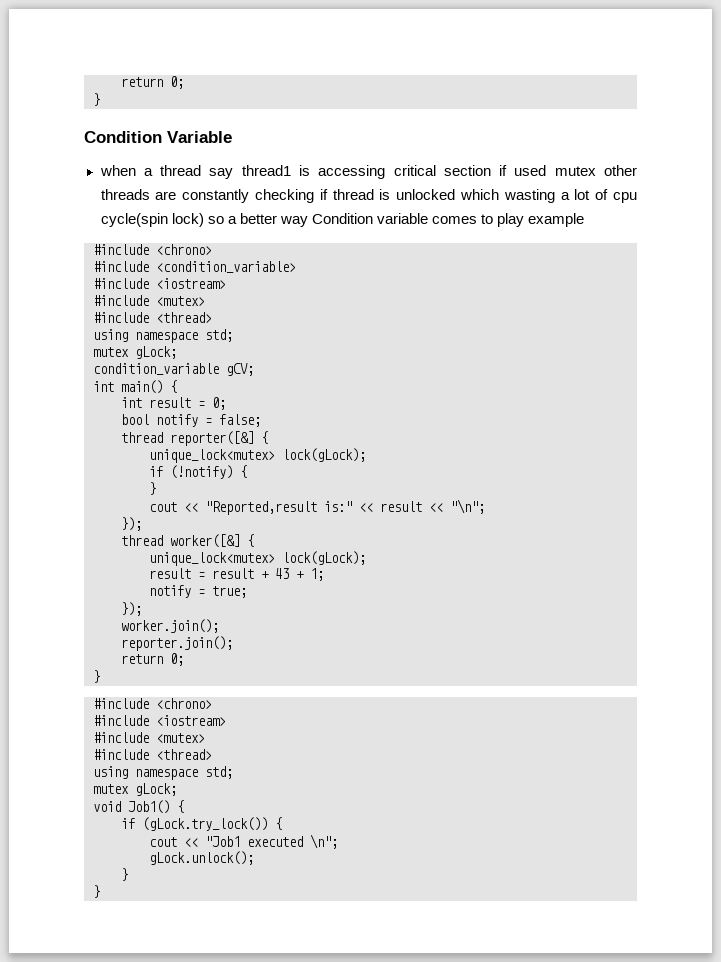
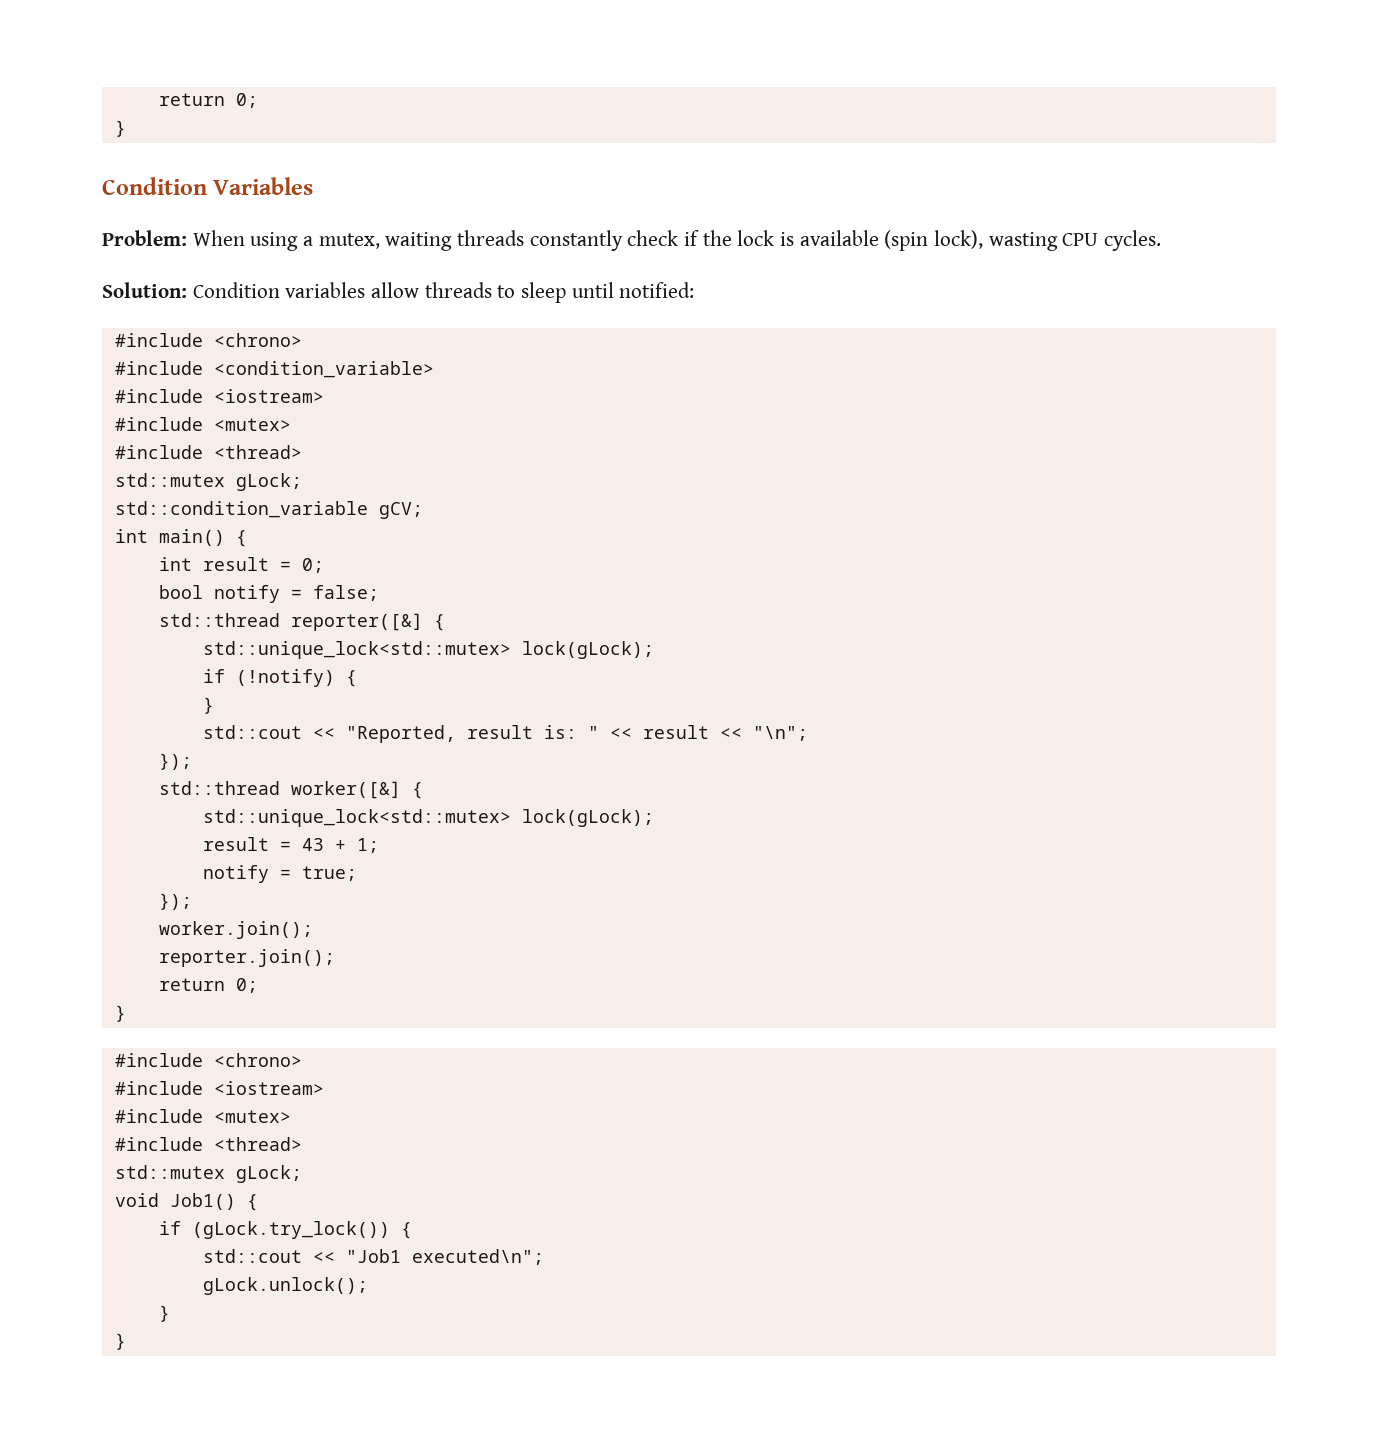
[167,131,232,143] [99,165,638,179] [100,189,638,203] [100,213,585,227] Variable // when a thread say thread1 is accessing critical section if used mutex other threads are constantly checking if thread is unlocked which wasting a lot of cpu cycle(spin lock) so a better way Condition variable comes to play example -> [213,177,314,195] [102,230,1162,251] [102,282,695,303] Variables // Problem: When using a mutex, waiting threads constantly check if the lock is available (spin lock), wasting CPU cycles. // Solution: Condition variables allow threads to sleep until notified:
[93,329,233,343] [93,346,177,359] [93,363,219,375] using namespace std; // mutex gLock; // condition_variable -> [114,473,302,491] [114,501,368,518] std::mutex gLock; // std::condition_variable
[121,432,163,443] thread -> [158,613,280,627] std::thread
[149,449,275,463] unique_lock<mutex> -> [202,641,511,659] std::unique_lock<std::mutex>
[149,501,352,515] cout << "Reported,result is:" -> [202,725,599,743] std::cout << "Reported, result is: "
[121,535,163,546] thread -> [158,781,280,795] std::thread
[149,552,275,566] unique_lock<mutex> -> [202,809,511,827] std::unique_lock<std::mutex>
[212,568,269,579] result + -> (291, 846) none
[93,766,233,780] [93,784,129,794] using namespace std; // mutex -> [114,1165,225,1179] std::mutex
[149,837,177,847] cout -> [202,1249,302,1263] std::cout
[247,834,338,849] executed \n"; -> [411,1249,544,1265] executed\n";

